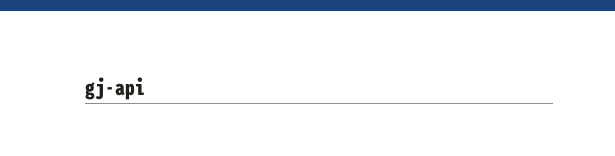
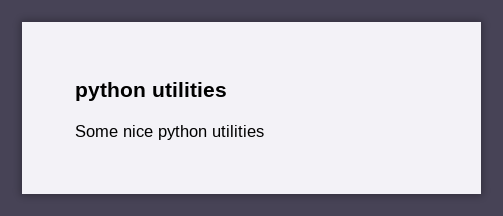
[85,77,145,100] gj-api -> [75,82,227,101] [75,125,264,140] python utilities // Some nice python utilities

